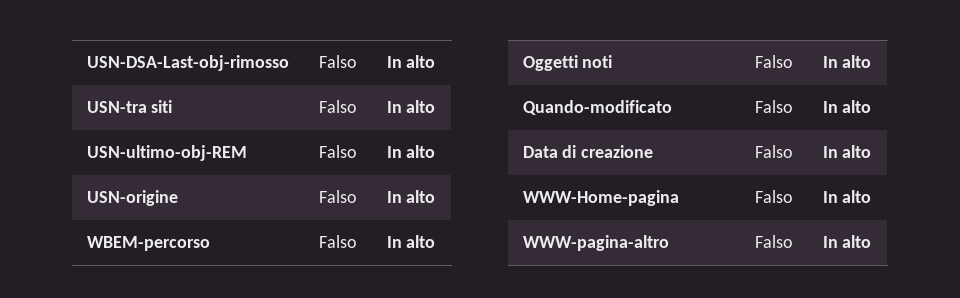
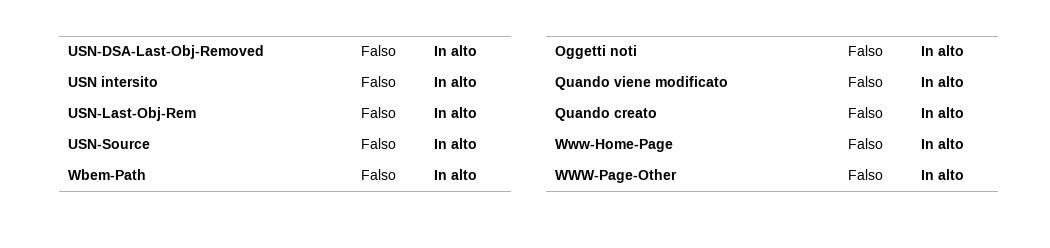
[86,55,289,71] [318,55,357,68] [386,55,436,68] [86,100,173,113] [318,100,357,113] [386,100,436,113] [86,145,247,161] [318,145,357,158] [386,145,436,158] [86,190,178,206] [318,190,357,203] [386,190,436,203] [86,236,210,251] USN-DSA-Last-obj-rimosso | Falso | In alto // USN-tra siti | Falso | In alto // USN-ultimo-obj-REM | Falso | In alto // USN-origine | Falso | In alto // WBEM-percorso -> [67,45,264,59] [360,45,396,56] [433,45,477,56] [67,76,158,87] [360,76,396,87] [433,76,477,87] [67,107,196,121] [360,107,396,118] [433,107,477,118] [67,139,150,149] [360,138,396,149] [433,138,477,149] [67,169,146,180] USN-DSA-Last-Obj-Removed | Falso | In alto // USN intersito | Falso | In alto // USN-Last-Obj-Rem | Falso | In alto // USN-Source | Falso | In alto // Wbem-Path
[522,100,672,115] [754,100,793,113] [822,100,872,113] [522,145,654,158] [754,145,793,158] [822,145,872,158] [522,190,679,206] [754,190,793,203] [822,190,872,203] [522,235,669,251] Quando-modificato | Falso | In alto // Data di creazione | Falso | In alto // WWW-Home-pagina | Falso | In alto // WWW-pagina-altro -> [554,76,728,90] [847,76,883,87] [920,76,964,87] [554,107,657,121] [847,107,883,118] [920,107,964,118] [554,139,673,152] [847,138,883,149] [920,138,964,149] [554,169,677,183] Quando viene modificato | Falso | In alto // Quando creato | Falso | In alto // Www-Home-Page | Falso | In alto // WWW-Page-Other

